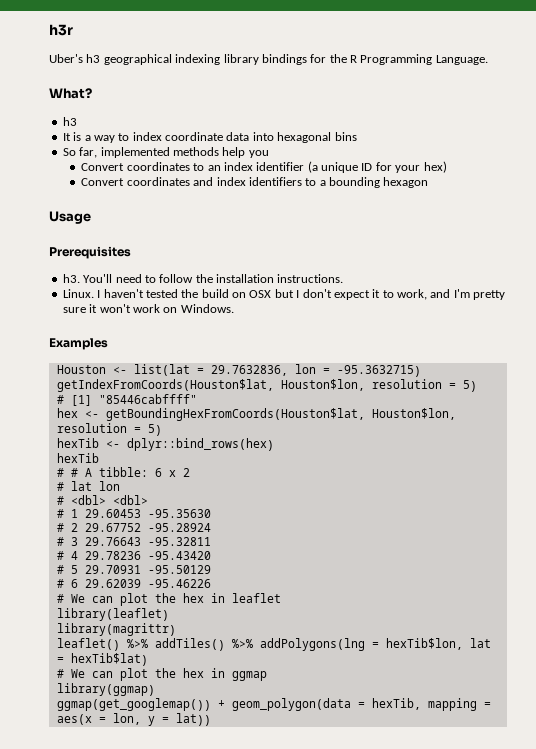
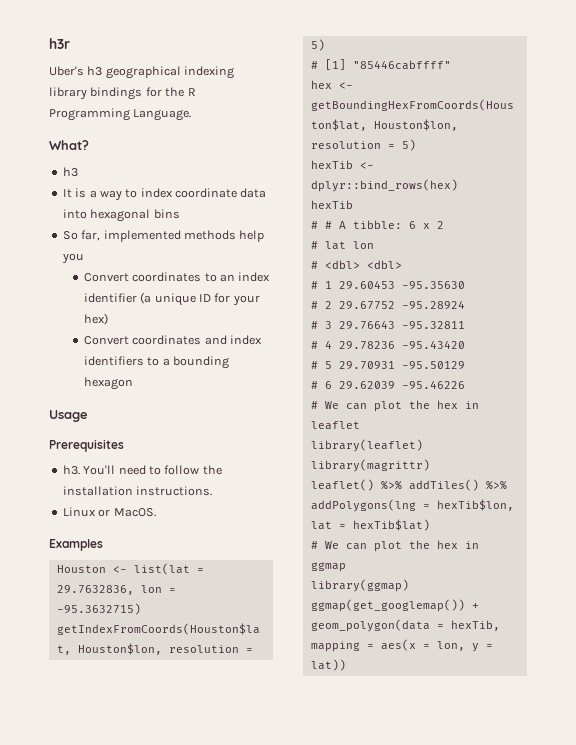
[62,289,506,300] [62,304,234,313] Linux. I haven't tested the build on OSX but I don't expect it to work, and I'm pretty sure it won't work on Windows. -> [62,507,156,517] Linux or MacOS.

